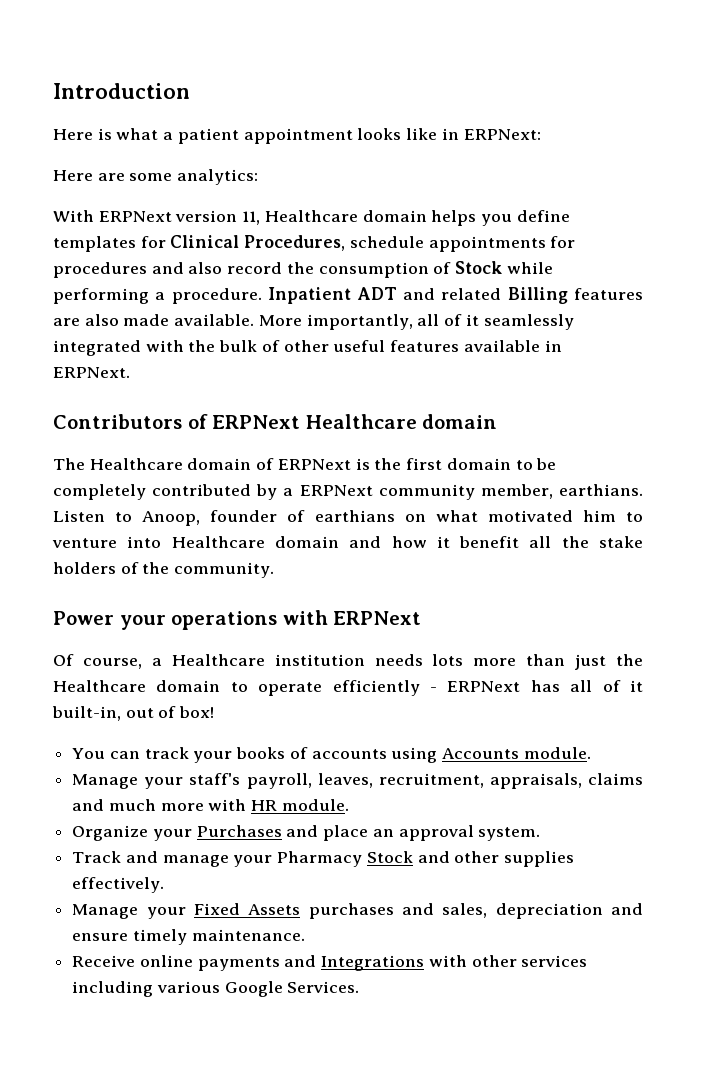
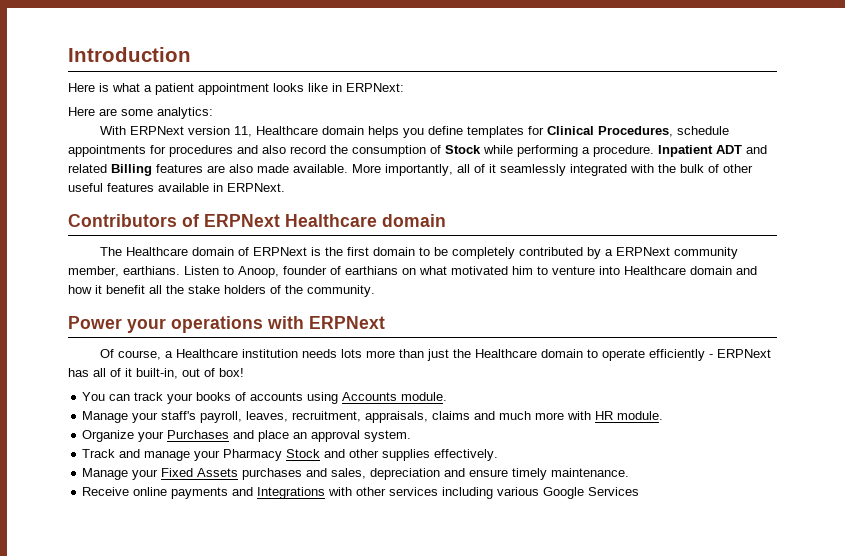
[287,981,360,993] Services. -> [588,487,640,496] Services

